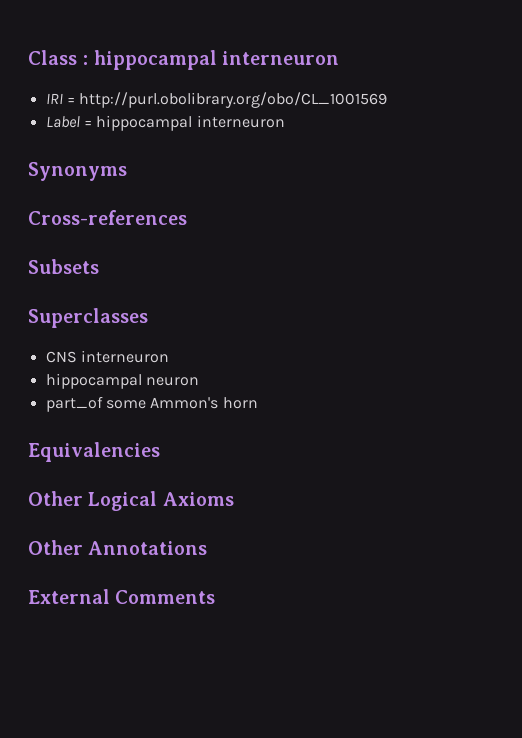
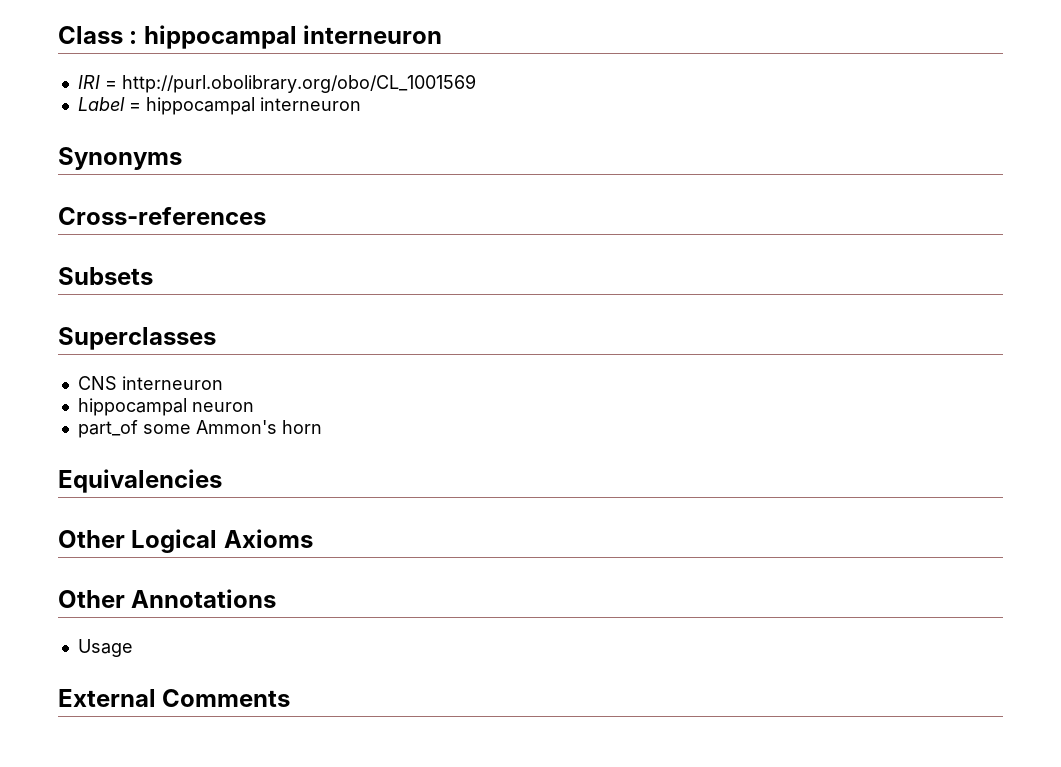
(208, 548) none -> [77,639,133,657] // Usage

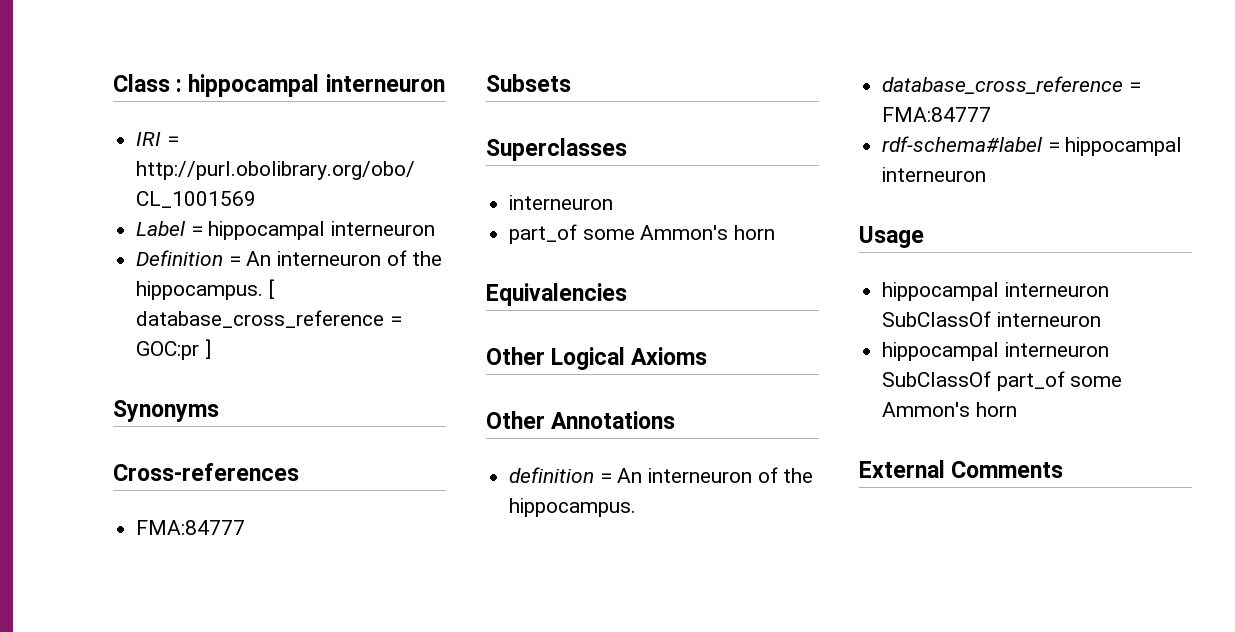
(361, 104) none -> [136,250,443,266] [136,279,275,300] [136,310,402,328] [136,339,211,360] // Definition = An interneuron of the hippocampus. [ database_cross_reference = GOC:pr ]
(266, 216) none -> [136,520,246,535] // FMA:84777
[77,376,223,390] [77,398,254,416] CNS interneuron // hippocampal neuron -> [509,195,614,210] interneuron
[77,639,133,657] Usage -> [509,467,814,483] [509,498,637,517] [882,76,1141,94] [882,107,992,122] [882,136,1183,156] [882,167,987,182] [859,226,924,248] [882,282,1109,301] [882,311,1101,327] [882,342,1109,361] [882,371,1123,391] [882,402,1017,417] definition = An interneuron of the hippocampus. // database_cross_reference = FMA:84777 // rdf-schema#label = hippocampal interneuron // Usage // hippocampal interneuron SubClassOf interneuron // hippocampal interneuron SubClassOf part_of some Ammon's horn

